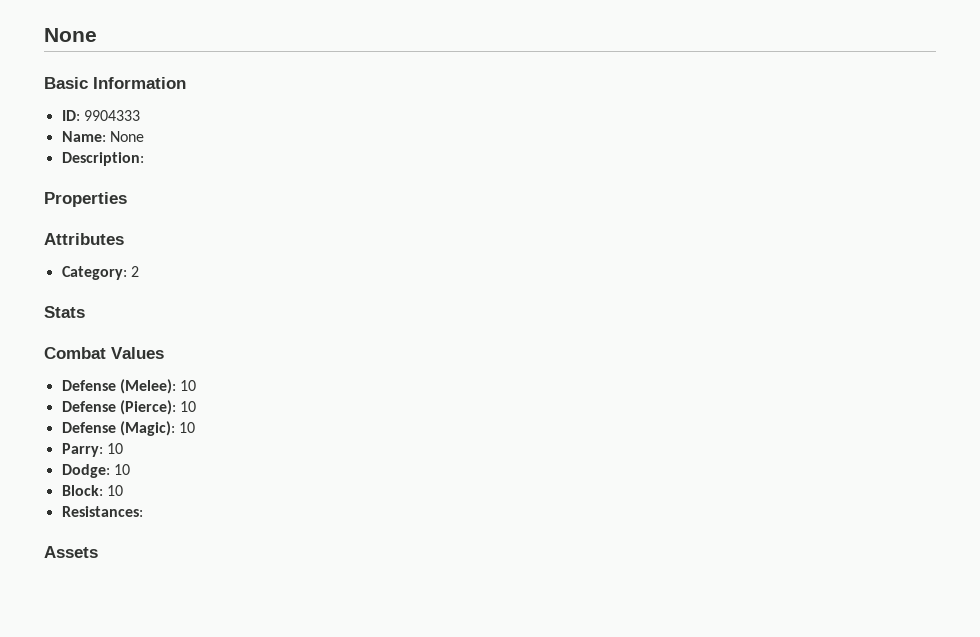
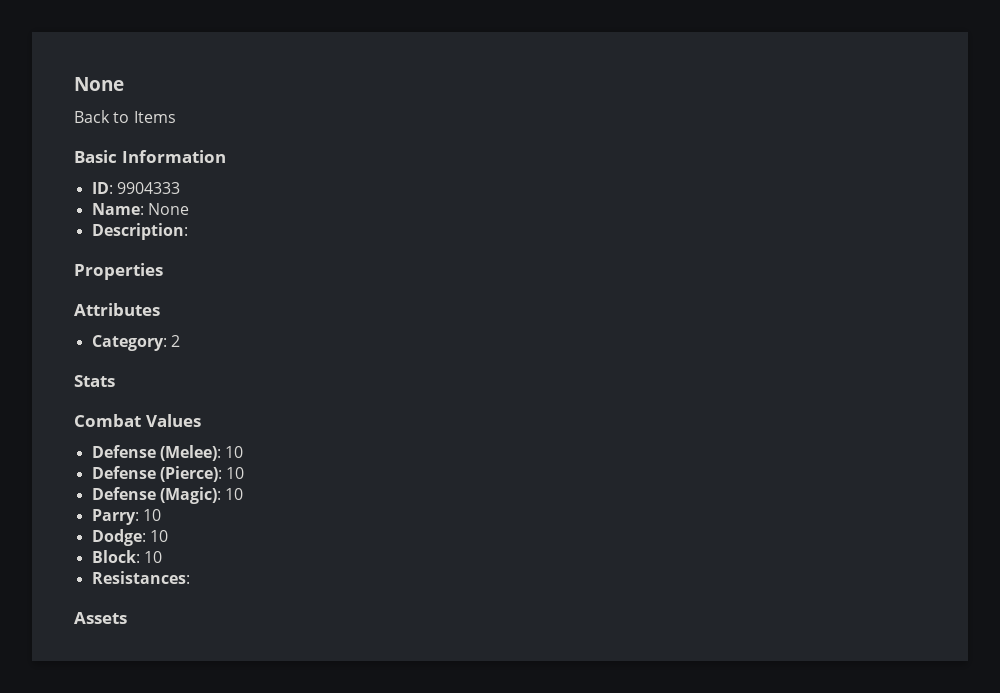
[44,28,97,42] None -> [74,77,124,91] [74,110,176,123] None // Back to Items

